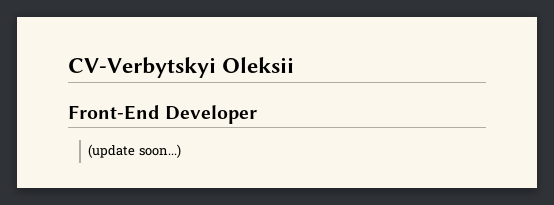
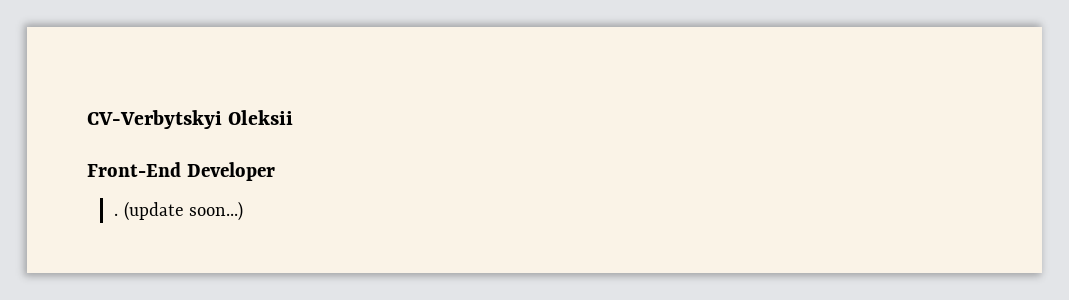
(258, 114) none -> [114,213,119,216] .

